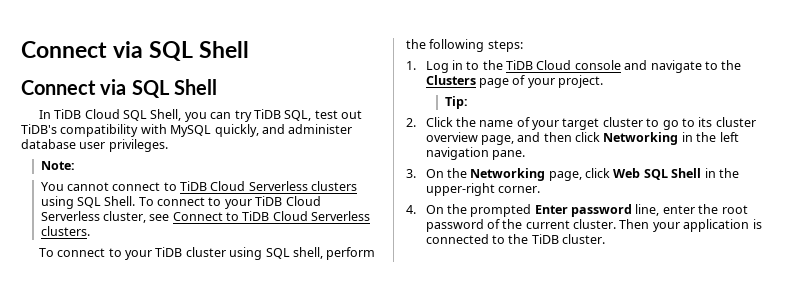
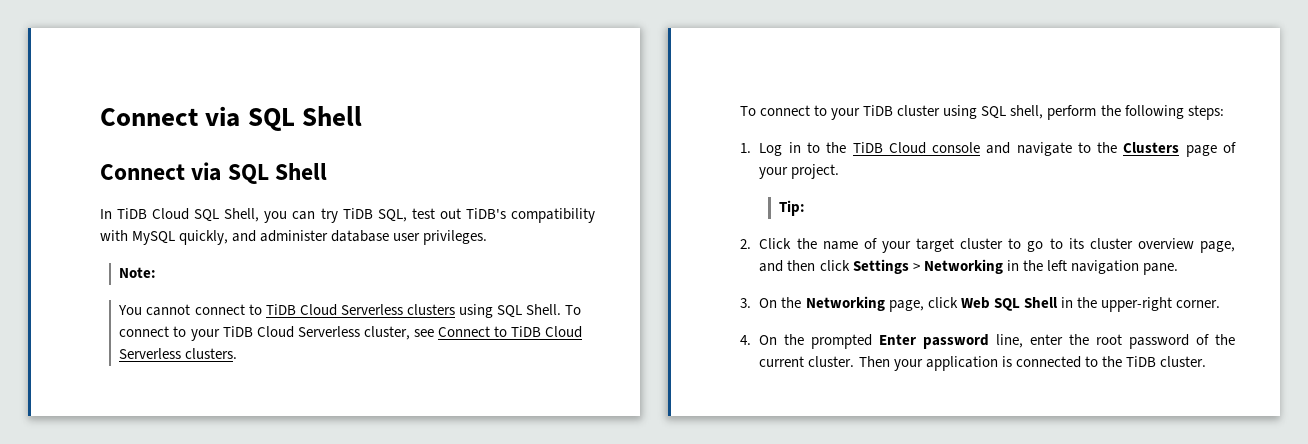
(601, 137) none -> [852,259,920,274] Settings >

